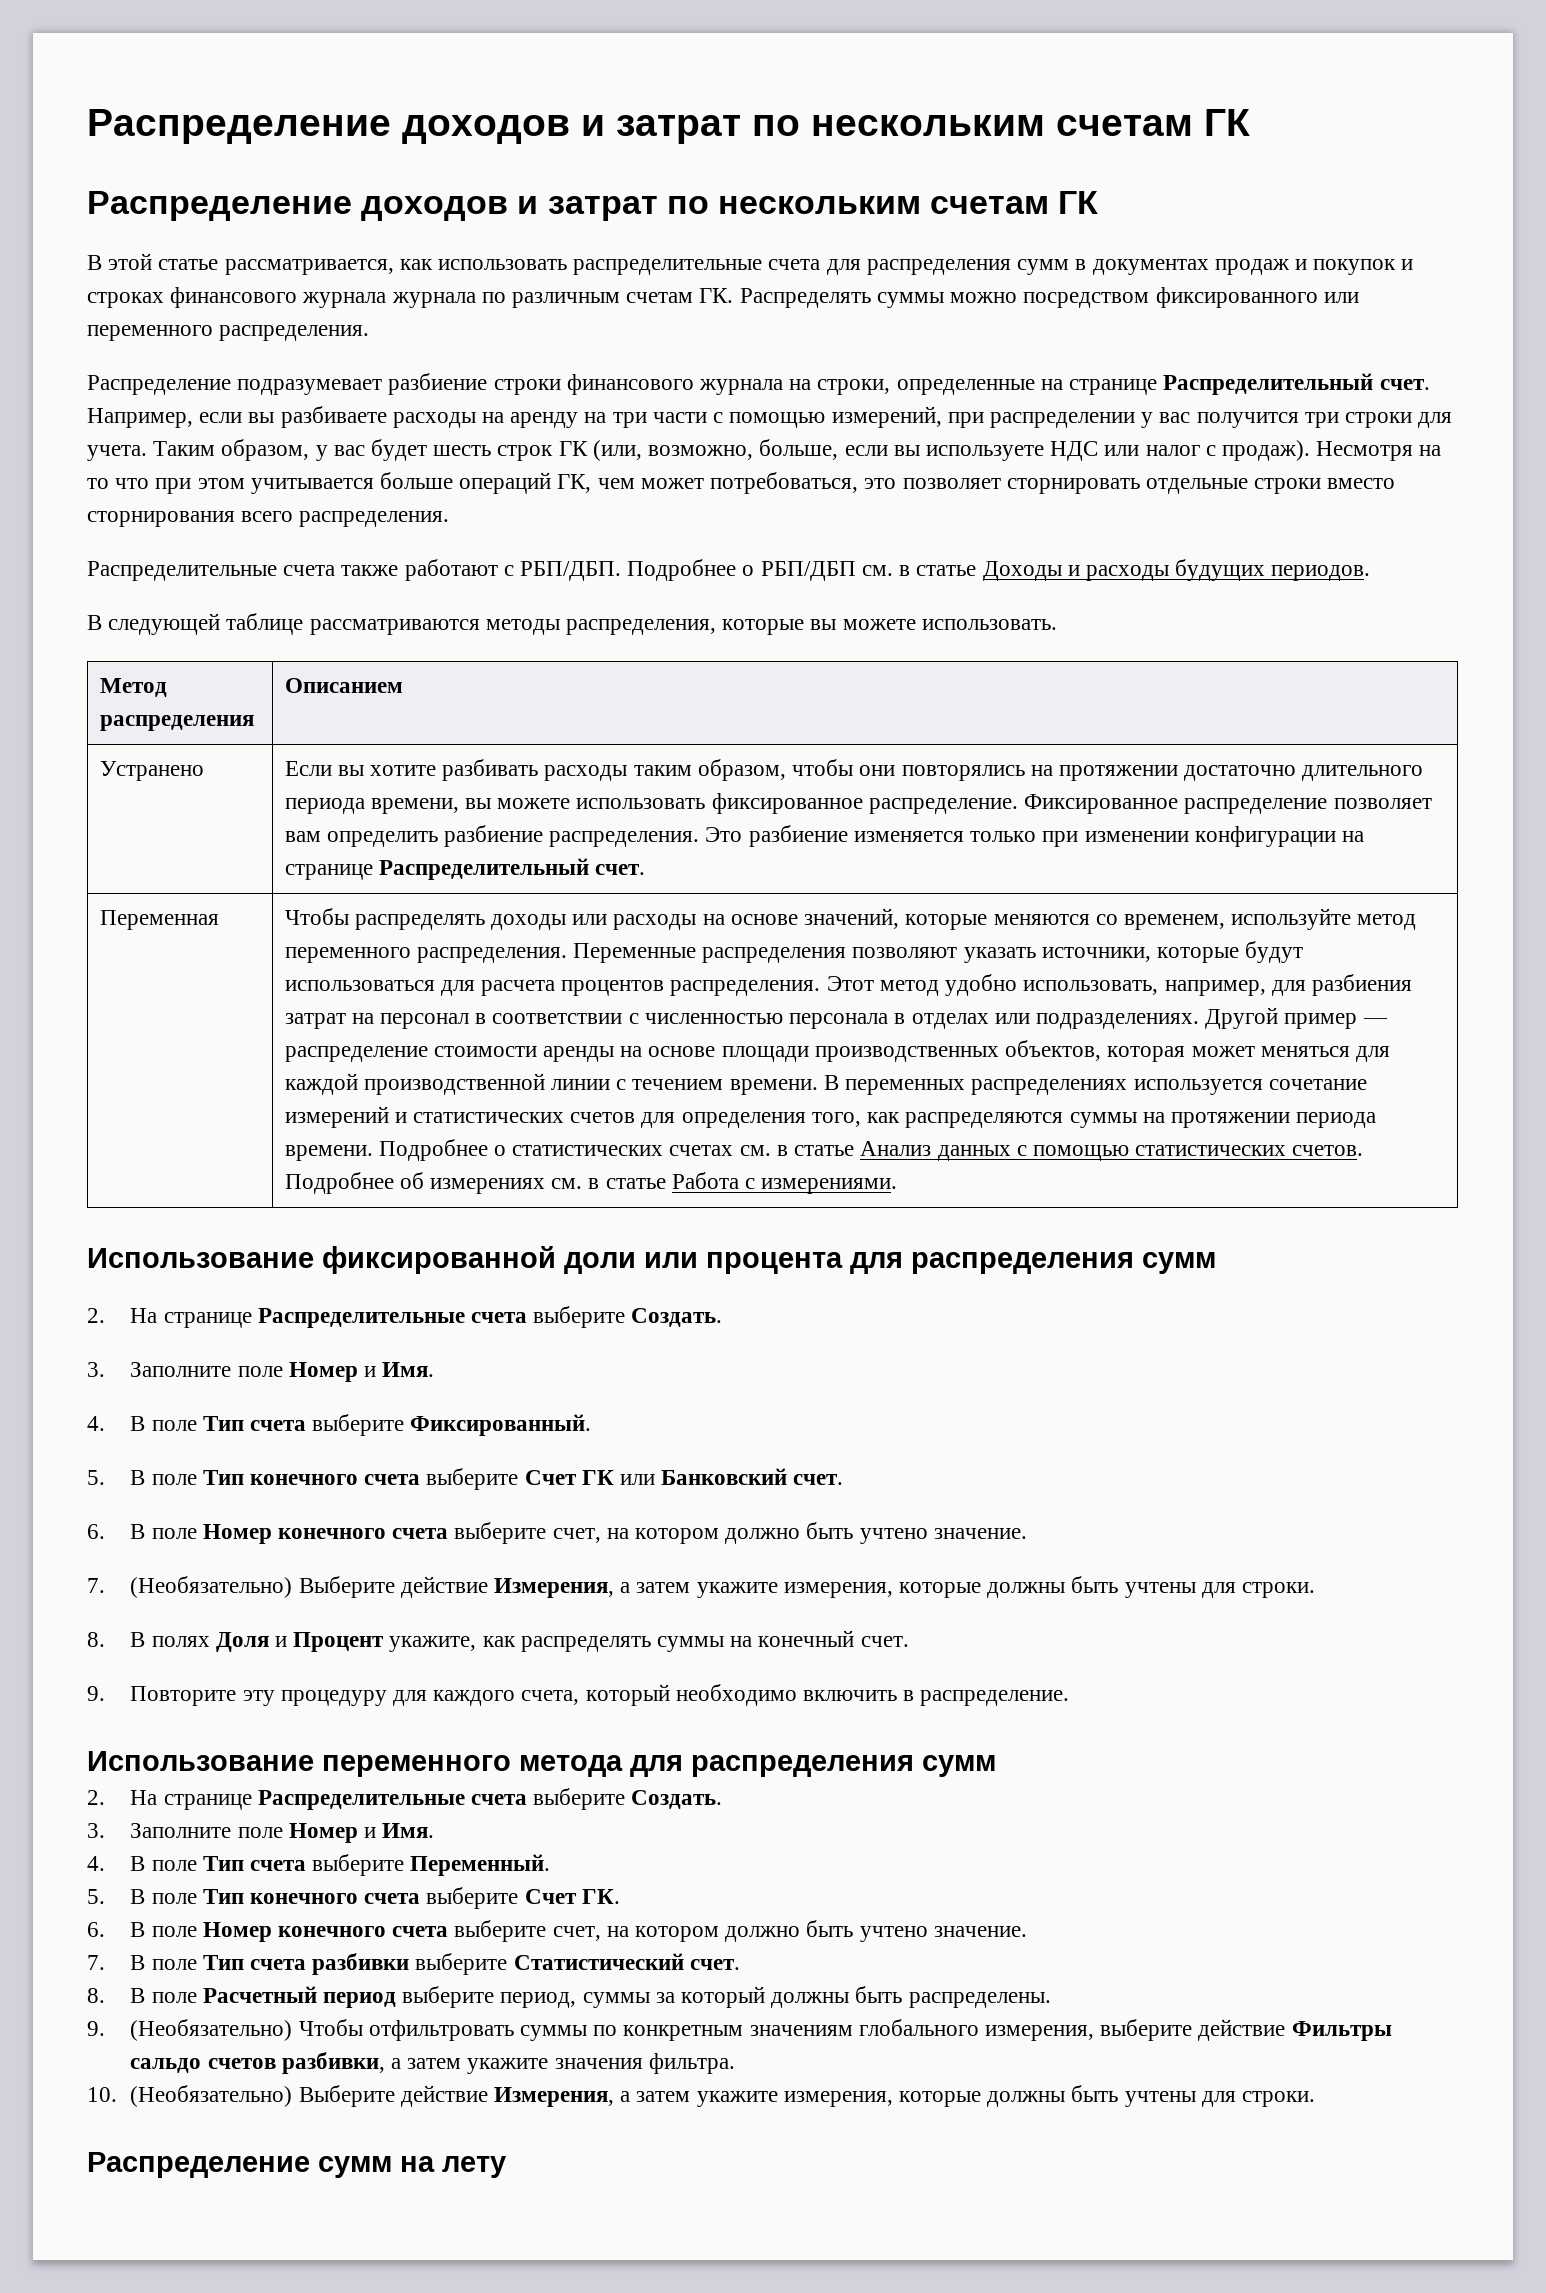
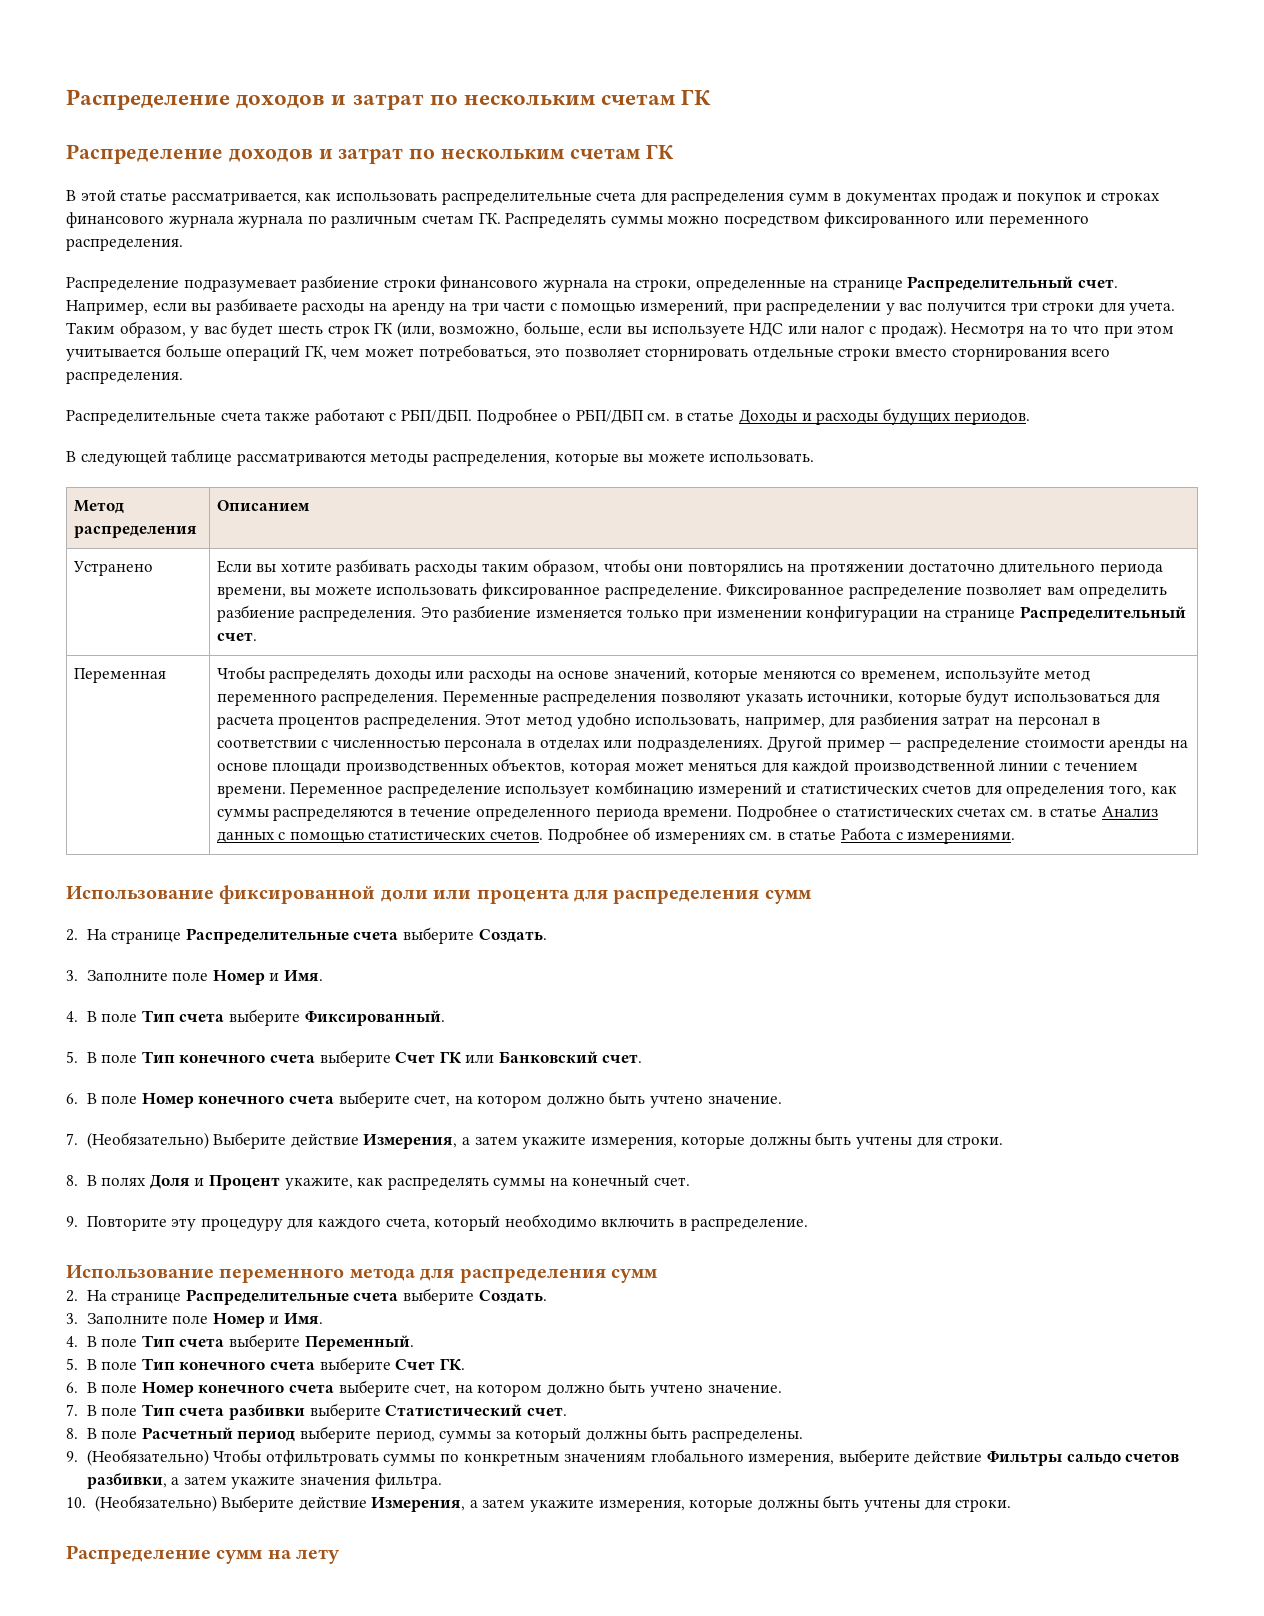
[823,1075,1367,1095] В переменных распределениях используется сочетание -> [290,781,693,798] Переменное распределение использует комбинацию
[905,1112,1290,1128] распределяются суммы на протяжении -> [216,808,591,821] суммы распределяются в течение определенного

